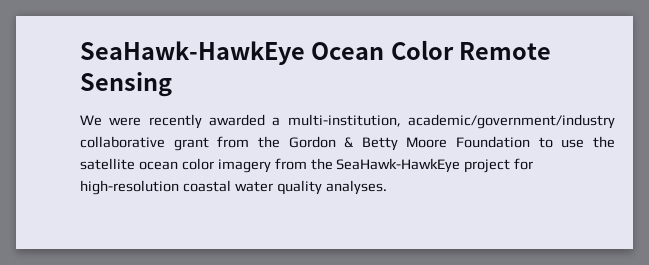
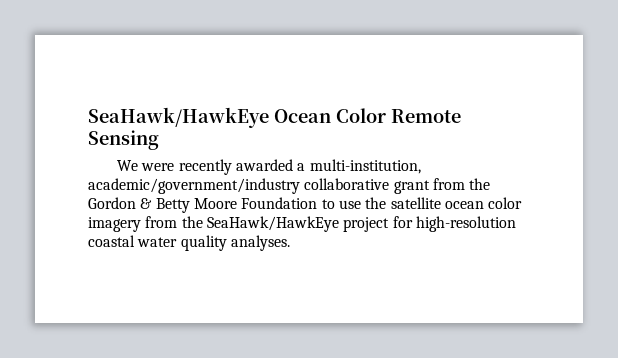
[80,41,305,65] SeaHawk-HawkEye -> [88,107,269,128] SeaHawk/HawkEye
[336,158,461,173] SeaHawk-HawkEye -> [206,216,339,232] SeaHawk/HawkEye

